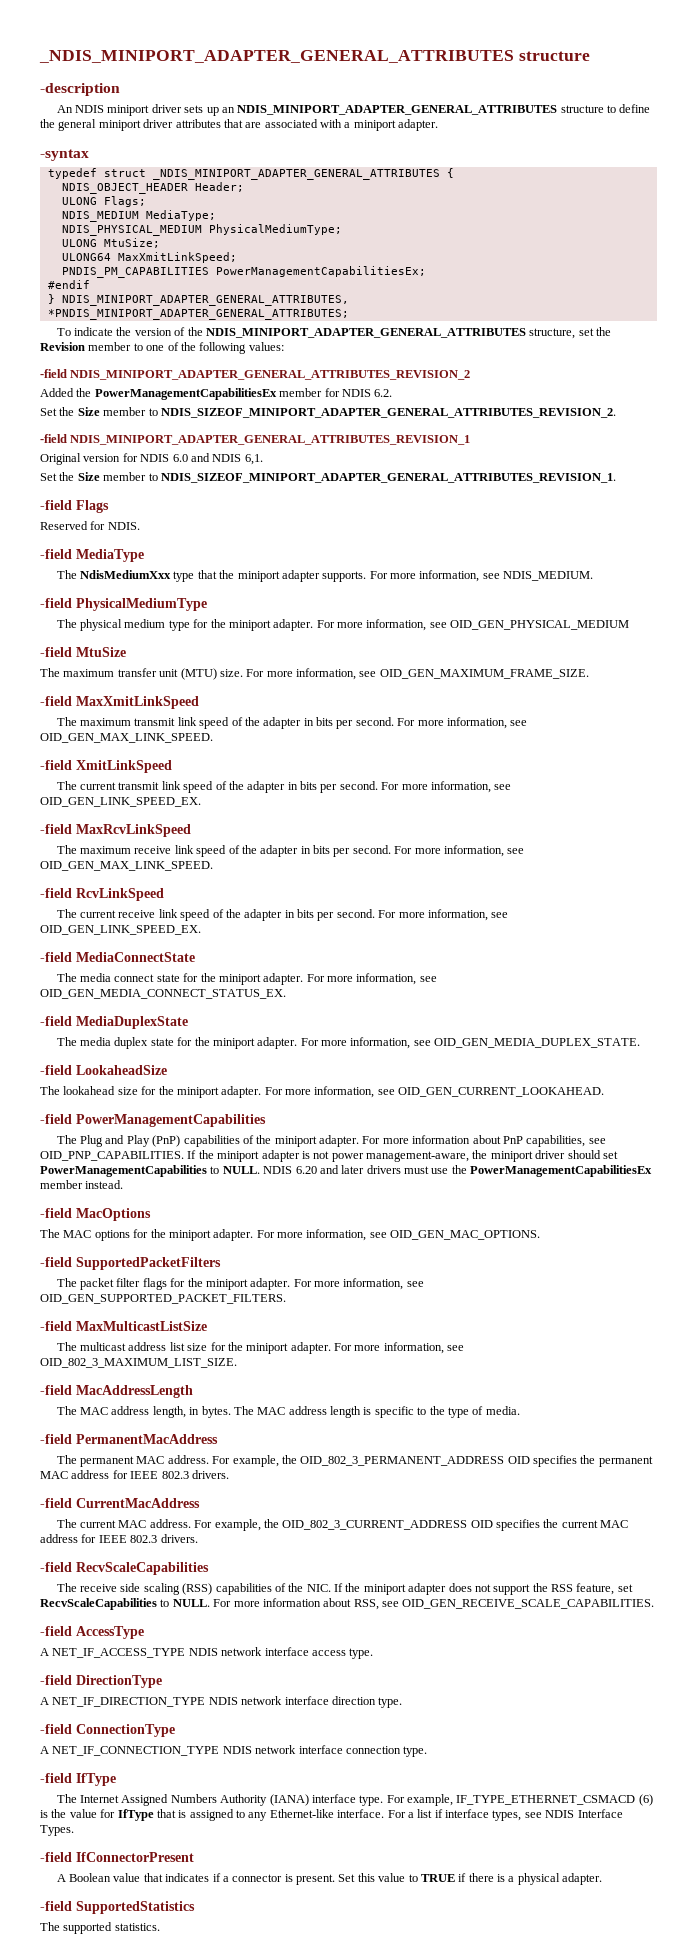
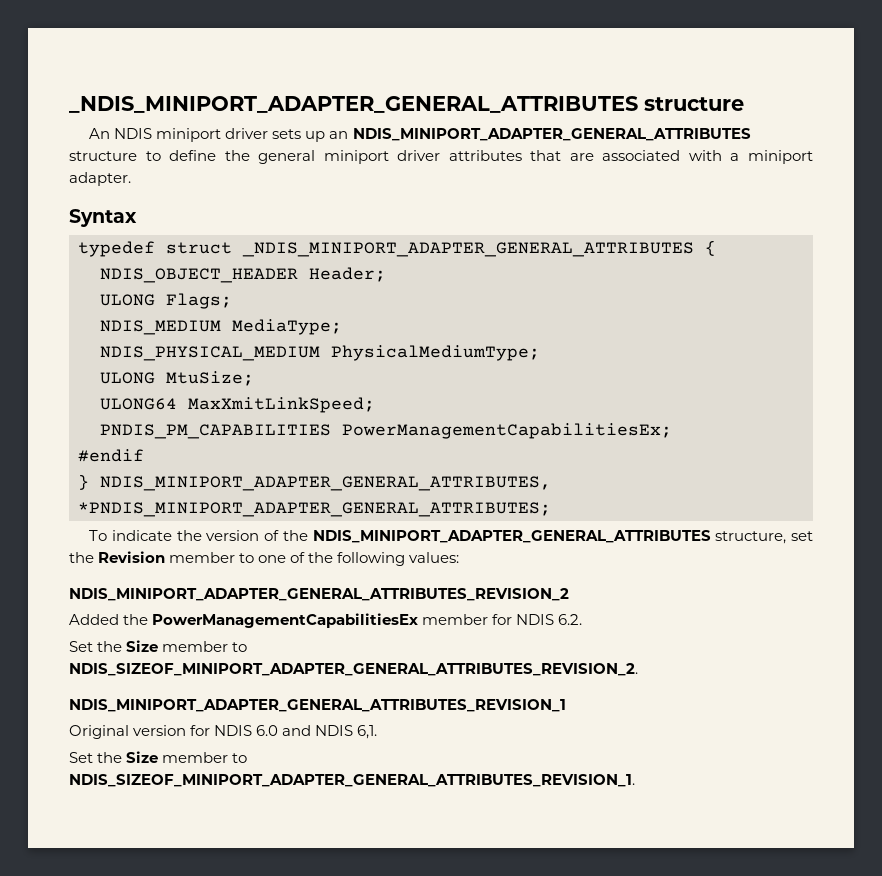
[40,83,120,96] // -description -> (744, 104) none
[40,149,89,161] -syntax -> [69,209,137,227] Syntax
[40,369,67,378] -field -> (460, 557) none
[40,434,67,443] -field -> (638, 669) none
[40,500,109,513] [40,521,140,530] [40,549,144,562] [56,570,594,582] [40,598,207,611] [56,619,630,631] [40,647,126,657] [40,668,589,680] [40,696,199,709] [56,717,528,729] [40,733,213,743] [40,760,172,773] [56,781,512,793] [40,797,201,807] [40,824,191,837] [56,845,525,857] [40,861,213,871] [40,888,164,901] [56,909,509,921] [40,925,201,935] [40,952,195,962] [56,973,437,985] [40,989,286,999] [40,1016,188,1029] [56,1037,641,1049] [40,1065,167,1075] [40,1086,605,1098] [40,1114,266,1127] [56,1135,606,1147] [40,1150,618,1162] [40,1165,653,1177] [40,1180,124,1189] [40,1208,151,1221] [40,1229,541,1241] [40,1257,221,1270] [56,1278,424,1290] [40,1294,286,1304] [40,1321,207,1331] [56,1342,465,1354] [40,1358,237,1368] [40,1385,193,1398] [56,1406,520,1418] [40,1434,218,1444] [56,1455,653,1467] [40,1470,229,1479] [40,1498,200,1508] [56,1519,629,1531] [40,1534,198,1543] [40,1562,209,1575] [56,1583,633,1595] [40,1598,655,1610] [40,1626,144,1639] [40,1647,374,1659] [40,1675,162,1688] [40,1696,403,1708] [40,1724,175,1737] [40,1745,428,1757] [40,1773,116,1786] [56,1794,653,1806] [40,1809,623,1821] [40,1825,74,1836] [40,1852,194,1862] [56,1873,603,1885] [40,1901,195,1914] [40,1922,160,1934] // -field Flags // Reserved for NDIS. // -field MediaType // The NdisMediumXxx type that the miniport adapter supports. For more information, see NDIS_MEDIUM. // -field PhysicalMediumType // The physical medium type for the miniport adapter. For more information, see OID_GEN_PHYSICAL_MEDIUM // -field MtuSize // The maximum transfer unit (MTU) size. For more information, see OID_GEN_MAXIMUM_FRAME_SIZE. // -field MaxXmitLinkSpeed // The maximum transmit link speed of the adapter in bits per second. For more information, see OID_GEN_MAX_LINK_SPEED. // -field XmitLinkSpeed // The current transmit link speed of the adapter in bits per second. For more information, see OID_GEN_LINK_SPEED_EX. // -field MaxRcvLinkSpeed // The maximum receive link speed of the adapter in bits per second. For more information, see OID_GEN_MAX_LINK_SPEED. // -field RcvLinkSpeed // The current receive link speed of the adapter in bits per second. For more information, see OID_GEN_LINK_SPEED_EX. // -field MediaConnectState // The media connect state for the miniport adapter. For more information, see OID_GEN_MEDIA_CONNECT_STATUS_EX. // -field MediaDuplexState // The media duplex state for the miniport adapter. For more information, see OID_GEN_MEDIA_DUPLEX_STATE. // -field LookaheadSize // The lookahead size for the miniport adapter. For more information, see OID_GEN_CURRENT_LOOKAHEAD. // -field PowerManagementCapabilities // The Plug and Play (PnP) capabilities of the miniport adapter. For more information about PnP capabilities, see OID_PNP_CAPABILITIES. If the miniport adapter is not power management-aware, the miniport driver should set PowerManagementCapabilities to NULL. NDIS 6.20 and later drivers must use the PowerManagementCapabilitiesEx member instead. // -field MacOptions // The MAC options for the miniport adapter. For more information, see OID_GEN_MAC_OPTIONS. // -field SupportedPacketFilters // The packet filter flags for the miniport adapter. For more information, see OID_GEN_SUPPORTED_PACKET_FILTERS. // -field MaxMulticastListSize // The multicast address list size for the miniport adapter. For more information, see OID_802_3_MAXIMUM_LIST_SIZE. // -field MacAddressLength // The MAC address length, in bytes. The MAC address length is specific to the type of media. // -field PermanentMacAddress // The permanent MAC address. For example, the OID_802_3_PERMANENT_ADDRESS OID specifies the permanent MAC address for IEEE 802.3 drivers. // -field CurrentMacAddress // The current MAC address. For example, the OID_802_3_CURRENT_ADDRESS OID specifies the current MAC address for IEEE 802.3 drivers. // -field RecvScaleCapabilities // The receive side scaling (RSS) capabilities of the NIC. If the miniport adapter does not support the RSS feature, set RecvScaleCapabilities to NULL. For more information about RSS, see OID_GEN_RECEIVE_SCALE_CAPABILITIES. // -field AccessType // A NET_IF_ACCESS_TYPE NDIS network interface access type. // -field DirectionType // A NET_IF_DIRECTION_TYPE NDIS network interface direction type. // -field ConnectionType // A NET_IF_CONNECTION_TYPE NDIS network interface connection type. // -field IfType // The Internet Assigned Numbers Authority (IANA) interface type. For example, IF_TYPE_ETHERNET_CSMACD (6) is the value for IfType that is assigned to any Ethernet-like interface. For a list if interface types, see NDIS Interface Types. // -field IfConnectorPresent // A Boolean value that indicates if a connector is present. Set this value to TRUE if there is a physical adapter. // -field SupportedStatistics // The supported statistics. -> (635, 780) none

